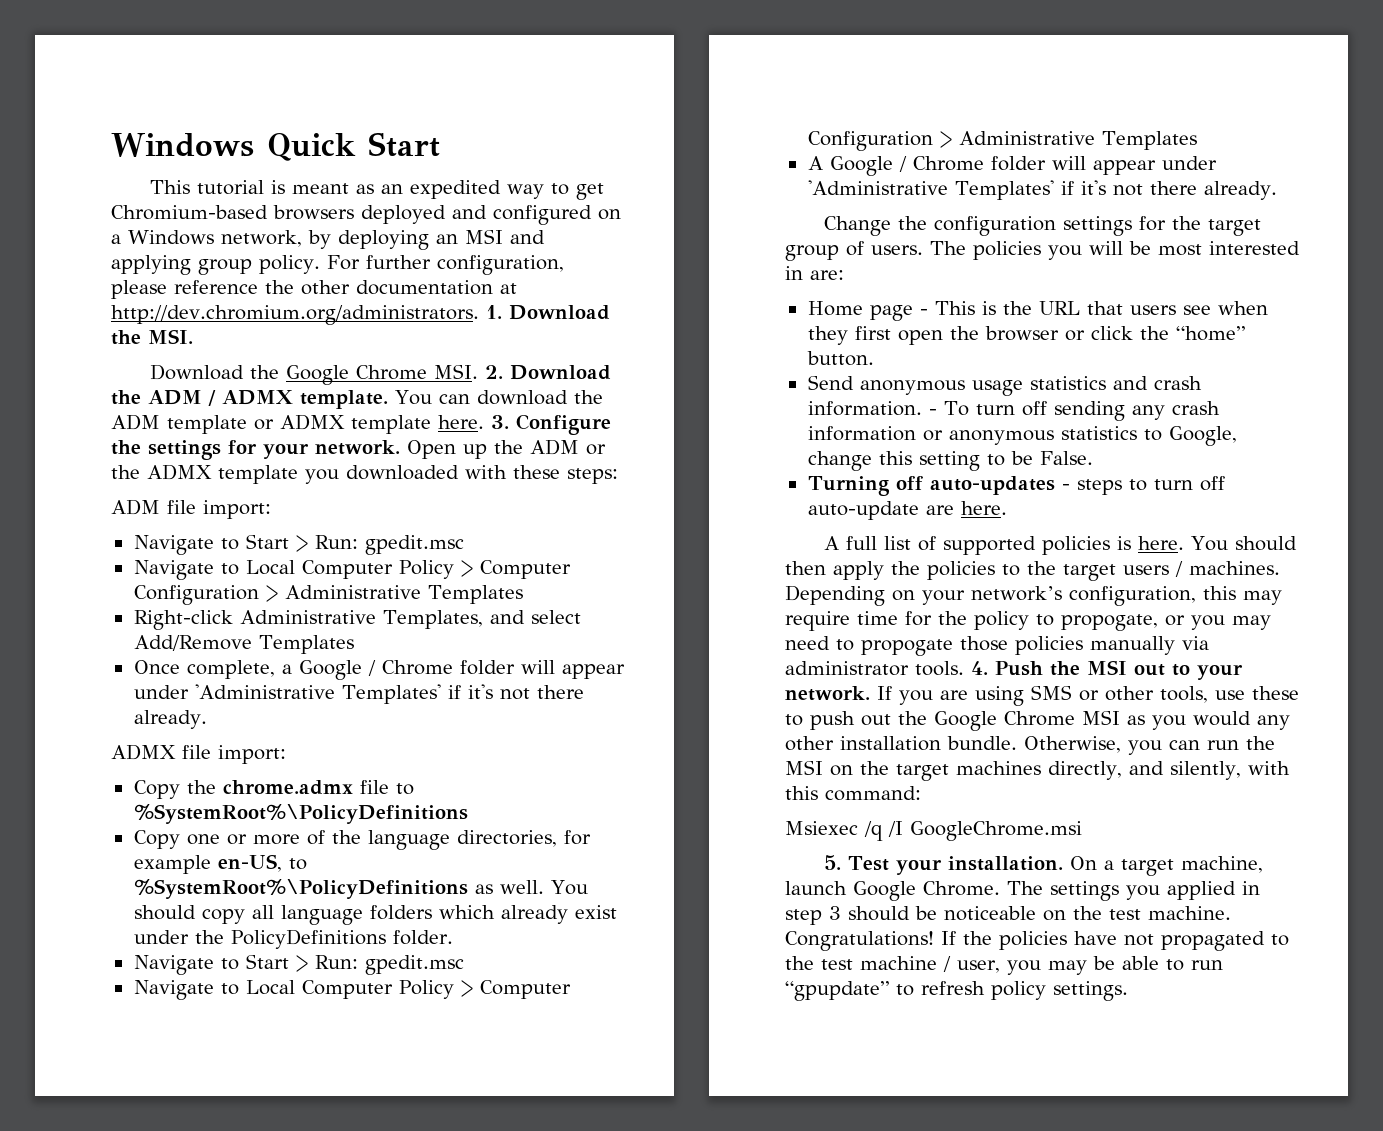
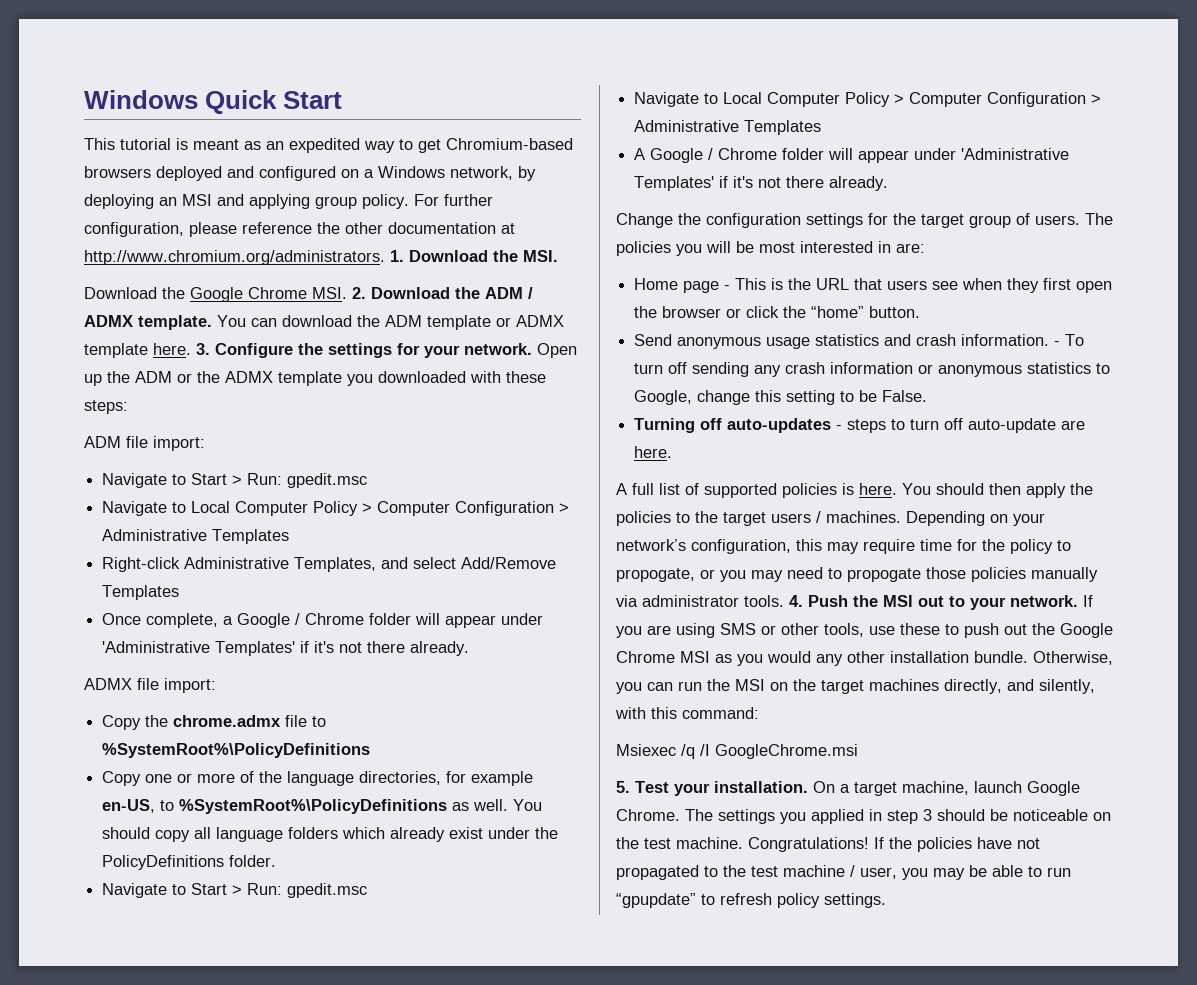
[111,305,479,325] http://dev.chromium.org/administrators. -> [84,250,385,265] http://www.chromium.org/administrators.

